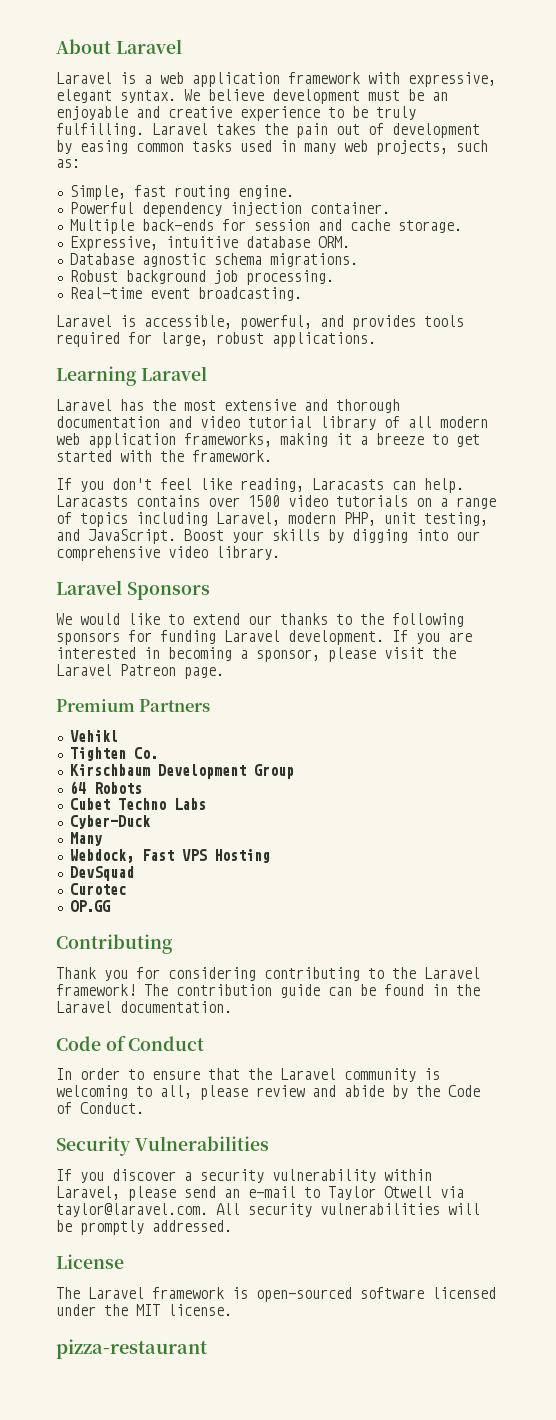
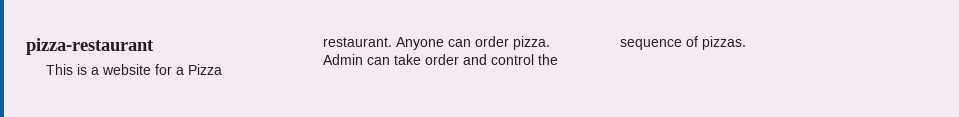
[56,39,182,54] [56,72,496,87] [56,89,448,104] [56,106,416,121] [56,123,480,138] [56,140,488,155] [56,159,80,168] [69,185,294,200] [69,202,390,217] [69,219,462,234] [69,236,350,251] [69,253,358,267] [69,270,334,285] [69,287,302,301] [56,315,464,330] [56,332,376,347] [56,366,207,386] [56,399,400,413] [56,416,488,430] [56,433,480,448] [56,450,272,462] [56,478,464,493] [56,495,496,509] [56,512,488,527] [56,529,480,544] [56,546,280,561] [56,580,210,600] [56,613,464,627] [56,630,472,645] [56,647,456,662] [56,664,224,679] [56,699,211,712] [69,730,118,742] [69,747,158,761] [69,764,294,779] [69,781,142,794] [69,798,206,810] [69,815,151,829] [69,832,102,846] [69,849,270,863] [69,866,134,881] [69,883,126,895] [69,900,111,912] [56,934,173,954] [56,967,480,981] [56,984,480,998] [56,1001,232,1013] [56,1035,205,1051] [56,1068,440,1082] [56,1085,480,1100] [56,1102,144,1114] [56,1136,269,1156] [56,1169,432,1183] [56,1186,464,1201] [56,1203,480,1217] [56,1220,232,1235] [56,1254,124,1269] [56,1287,496,1302] [56,1304,232,1316] [56,1339,207,1359] About Laravel // Laravel is a web application framework with expressive, elegant syntax. We believe development must be an enjoyable and creative experience to be truly fulfilling. Laravel takes the pain out of development by easing common tasks used in many web projects, such as: // Simple, fast routing engine. // Powerful dependency injection container. // Multiple back-ends for session and cache storage. // Expressive, intuitive database ORM. // Database agnostic schema migrations. // Robust background job processing. // Real-time event broadcasting. // Laravel is accessible, powerful, and provides tools required for large, robust applications. // Learning Laravel // Laravel has the most extensive and thorough documentation and video tutorial library of all modern web application frameworks, making it a breeze to get started with the framework. // If you don't feel like reading, Laracasts can help. Laracasts contains over 1500 video tutorials on a range of topics including Laravel, modern PHP, unit testing, and JavaScript. Boost your skills by digging into our comprehensive video library. // Laravel Sponsors // We would like to extend our thanks to the following sponsors for funding Laravel development. If you are interested in becoming a sponsor, please visit the Laravel Patreon page. // Premium Partners // Vehikl // Tighten Co. // Kirschbaum Development Group // 64 Robots // Cubet Techno Labs // Cyber-Duck // Many // Webdock, Fast VPS Hosting // DevSquad // Curotec // OP.GG // Contributing // Thank you for considering contributing to the Laravel framework! The contribution guide can be found in the Laravel documentation. // Code of Conduct // In order to ensure that the Laravel community is welcoming to all, please review and abide by the Code of Conduct. // Security Vulnerabilities // If you discover a security vulnerability within Laravel, please send an e-mail to Taylor Otwell via taylor@laravel.com. All security vulnerabilities will be promptly addressed. // License // The Laravel framework is open-sourced software licensed under the MIT license. // pizza-restaurant -> [26,38,154,55] [46,64,223,75] [323,36,550,50] [323,54,558,65] [620,36,746,50] pizza-restaurant // This is a website for a Pizza restaurant. Anyone can order pizza. Admin can take order and control the sequence of pizzas.

